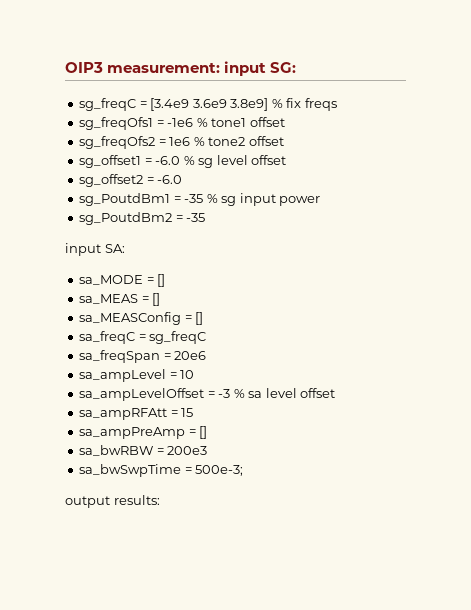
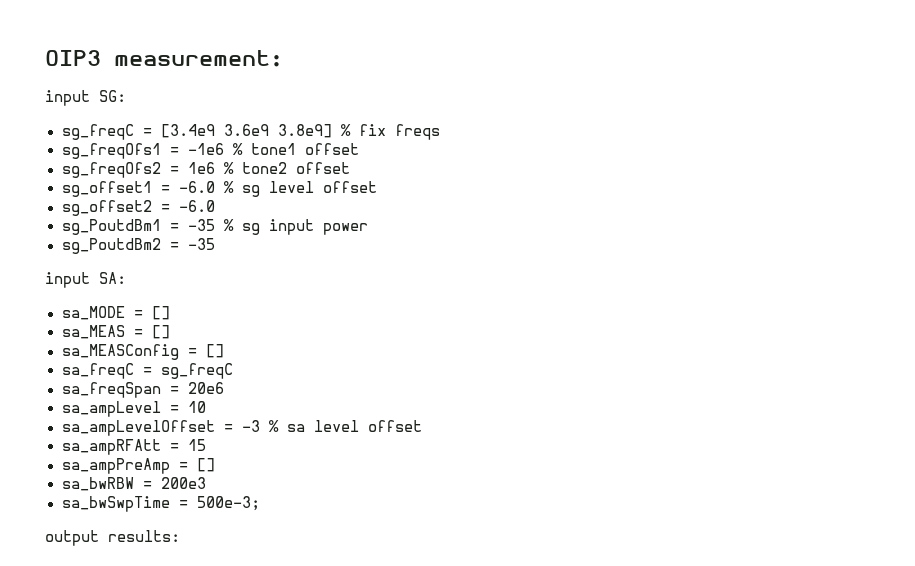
(221, 68) none -> (283, 58) //

